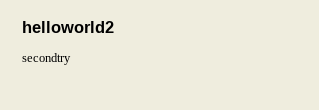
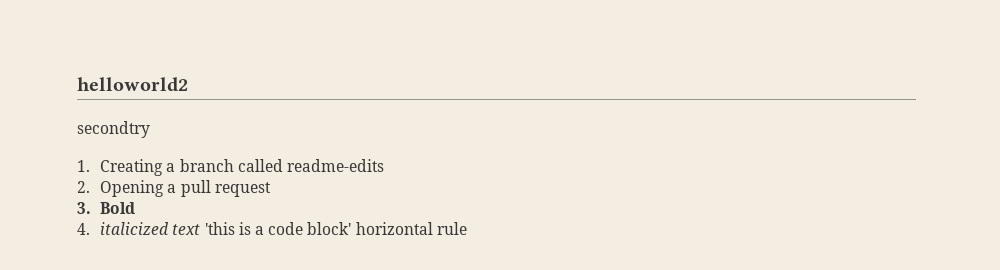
(71, 59) none -> [77,159,384,176] [77,180,271,197] [77,202,136,214] [77,222,467,235] // 1. Creating a branch called readme-edits // 2. Opening a pull request // 3. Bold // 4. italicized text 'this is a code block' horizontal rule

